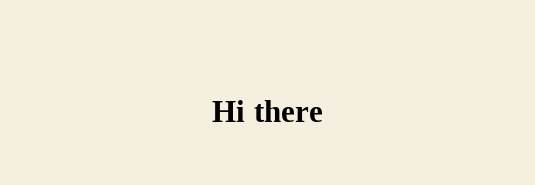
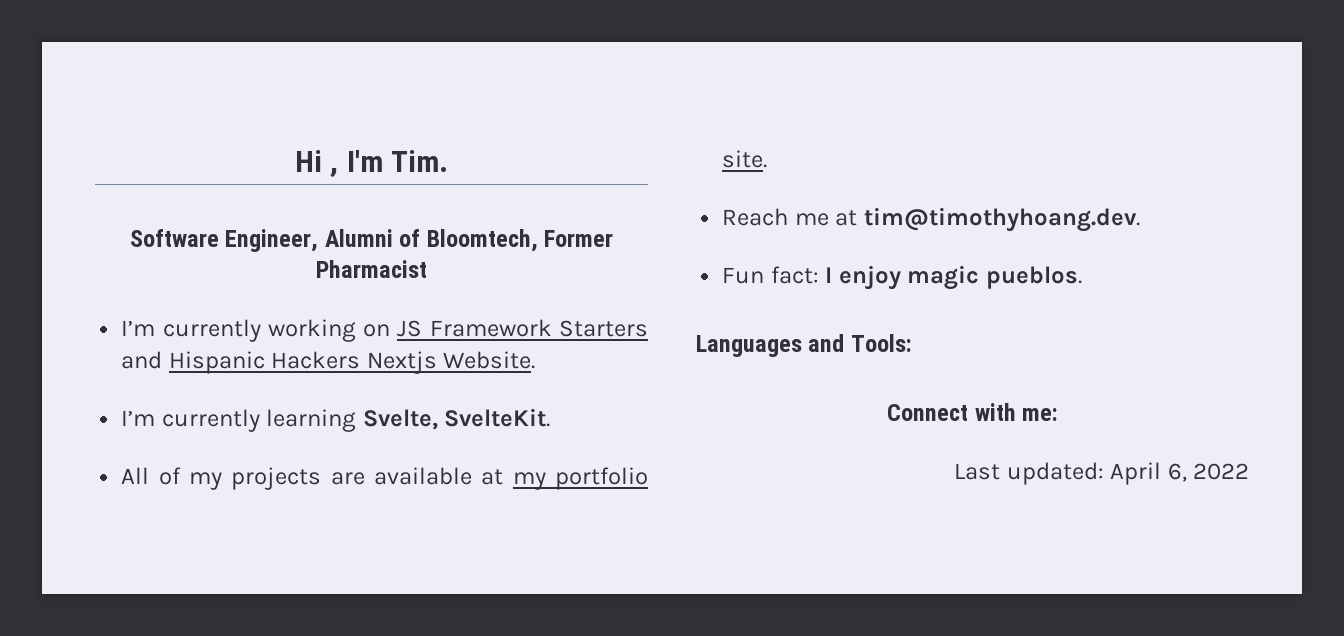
[253,100,323,122] there -> [330,150,448,177] [129,229,614,252] [316,260,427,278] [121,319,648,342] [121,351,536,374] [121,408,551,432] [121,467,648,490] [722,150,768,168] [722,207,1140,232] [722,265,1082,290] [696,334,912,357] [887,403,1058,421] [954,462,1249,485] , I'm Tim. // Software Engineer, Alumni of Bloomtech, Former Pharmacist // I’m currently working on JS Framework Starters and Hispanic Hackers Nextjs Website. // I’m currently learning Svelte, SvelteKit. // All of my projects are available at my portfolio site. // Reach me at tim@timothyhoang.dev. // Fun fact: I enjoy magic pueblos. // Languages and Tools: // Connect with me: // Last updated: April 6, 2022

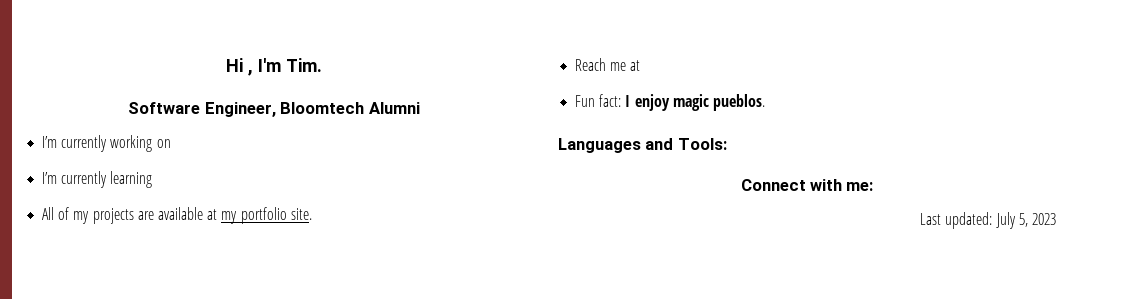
(319, 240) none -> [280,102,365,114] Bloomtech
[399,229,614,252] [316,260,427,278] of Bloomtech, Former Pharmacist -> (420, 108) none
[397,319,648,337] [121,351,536,374] JS Framework Starters and Hispanic Hackers Nextjs Website. -> (171, 143) none
[362,408,551,430] Svelte, SvelteKit. -> (153, 179) none
[863,207,1140,232] tim@timothyhoang.dev. -> (641, 65) none
[1110,462,1249,485] April 6, 2022 -> [995,212,1056,229] July 5, 2023

